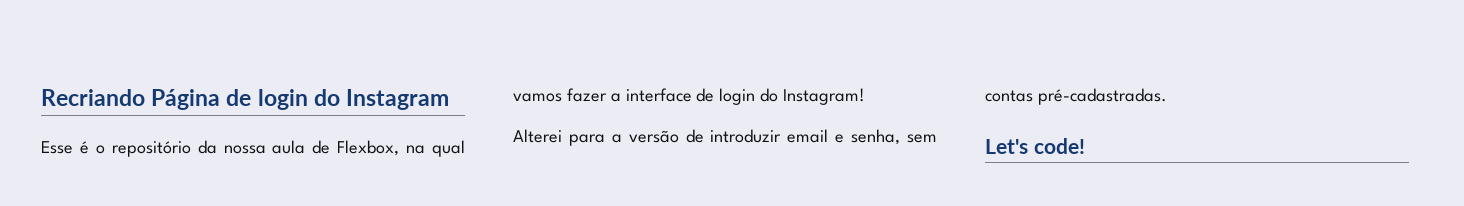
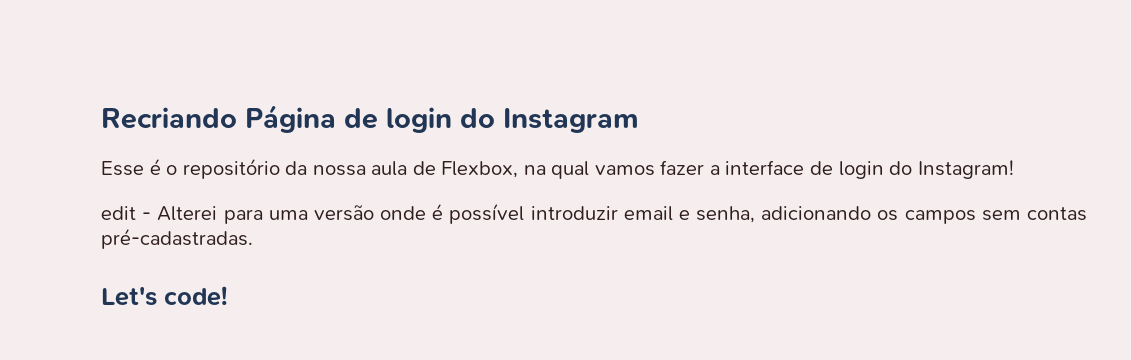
[513,129,704,146] Alterei para a versão de -> [101,203,525,224] edit - Alterei para uma versão onde é possível
(901, 137) none -> [761,206,976,224] adicionando os campos

